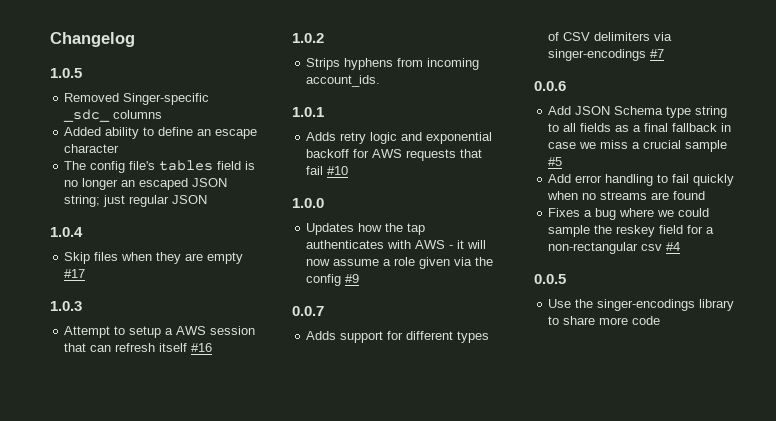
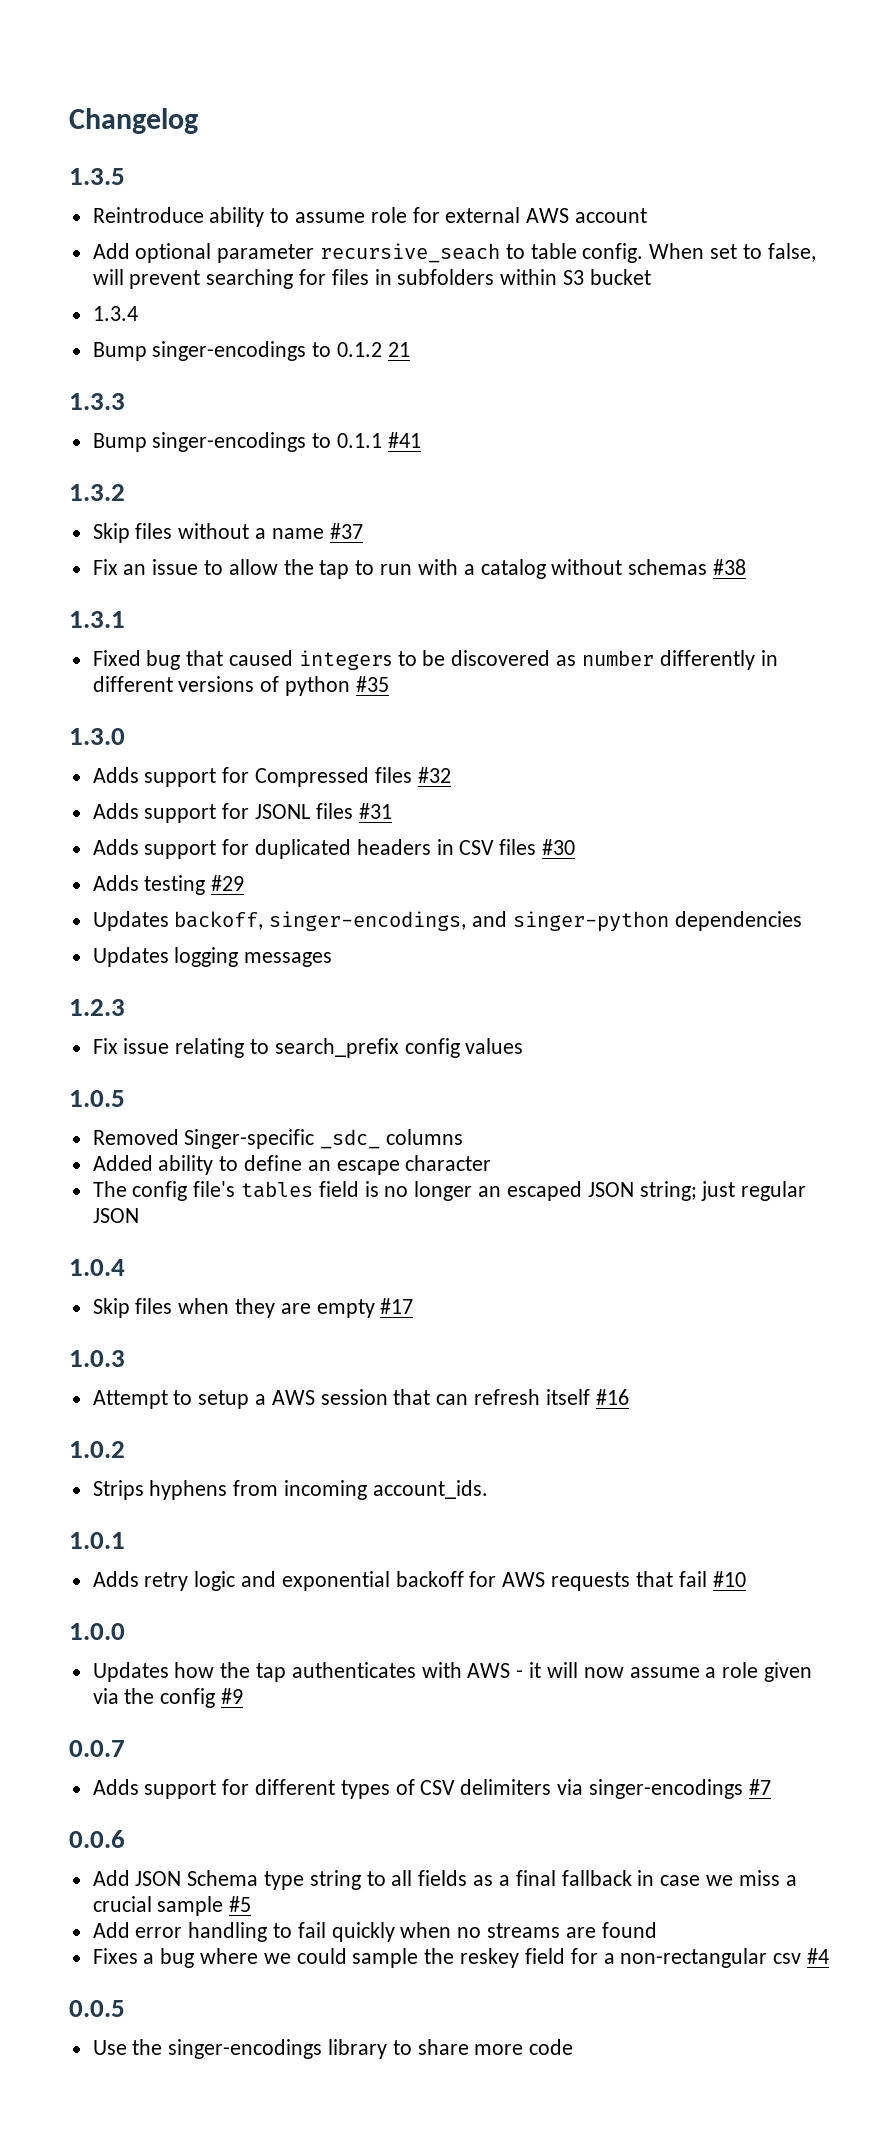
(135, 39) none -> [69,168,125,185] [92,207,648,227] [92,243,816,263] [92,269,651,289] [92,306,138,321] [92,341,410,361] [69,393,125,410] [92,432,421,452] [69,484,125,501] [92,523,363,543] [92,559,746,579] [69,611,125,628] [92,650,778,670] [92,676,389,696] [69,728,125,745] [92,767,451,787] [92,803,392,823] [92,839,576,859] [92,875,245,895] [92,911,802,932] [92,947,333,967] [69,999,125,1016] [92,1038,524,1058] // 1.3.5 // Reintroduce ability to assume role for external AWS account // Add optional parameter recursive_seach to table config. When set to false, will prevent searching for files in subfolders within S3 bucket // 1.3.4 // Bump singer-encodings to 0.1.2 21 // 1.3.3 // Bump singer-encodings to 0.1.1 #41 // 1.3.2 // Skip files without a name #37 // Fix an issue to allow the tap to run with a catalog without schemas #38 // 1.3.1 // Fixed bug that caused integers to be discovered as number differently in different versions of python #35 // 1.3.0 // Adds support for Compressed files #32 // Adds support for JSONL files #31 // Adds support for duplicated headers in CSV files #30 // Adds testing #29 // Updates backoff, singer-encodings, and singer-python dependencies // Updates logging messages // 1.2.3 // Fix issue relating to search_prefix config values

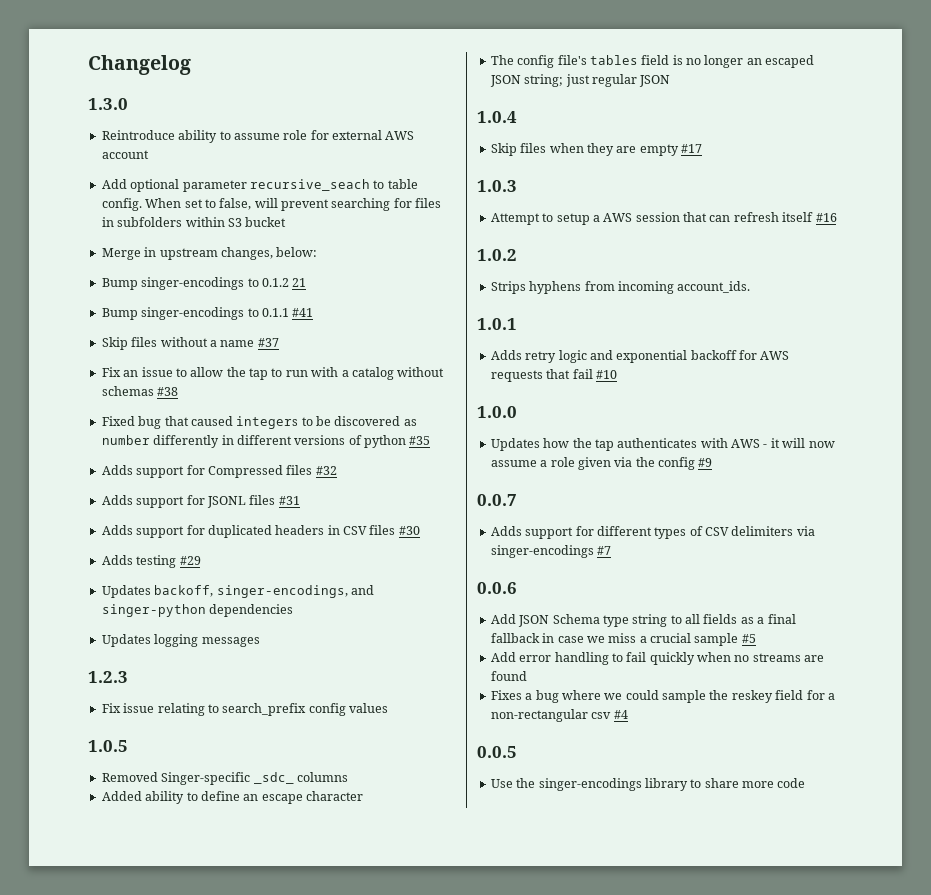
[69,168,125,185] 1.3.5 -> [88,98,128,110] 1.3.0
[92,306,138,321] 1.3.4 -> [101,247,318,260] Merge in upstream changes, below:
[69,393,125,410] // 1.3.3 -> (307, 282) none
[69,484,125,501] // 1.3.2 -> (314, 312) none
[69,611,125,628] // 1.3.1 -> (179, 391) none
[69,728,125,745] // 1.3.0 -> (431, 440) none

